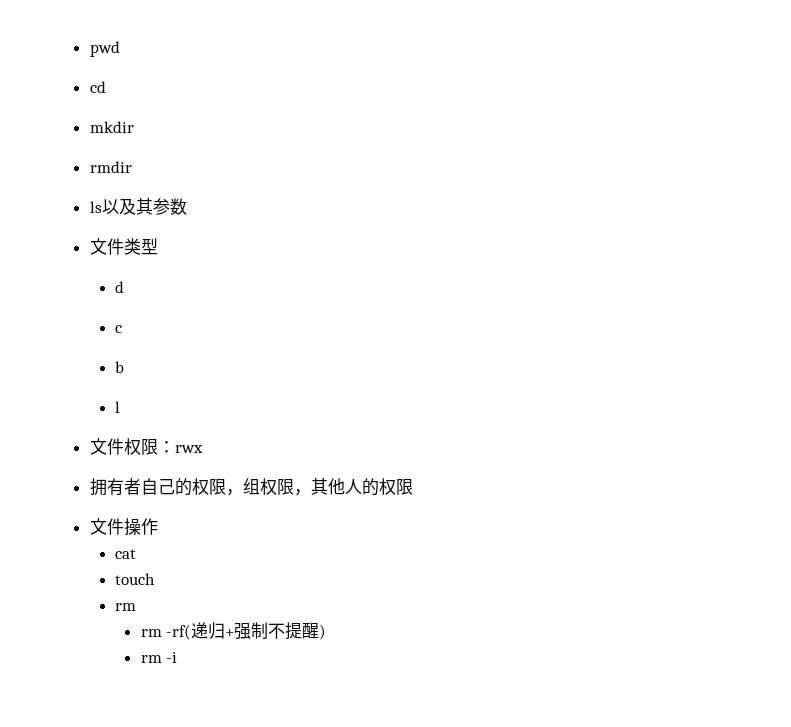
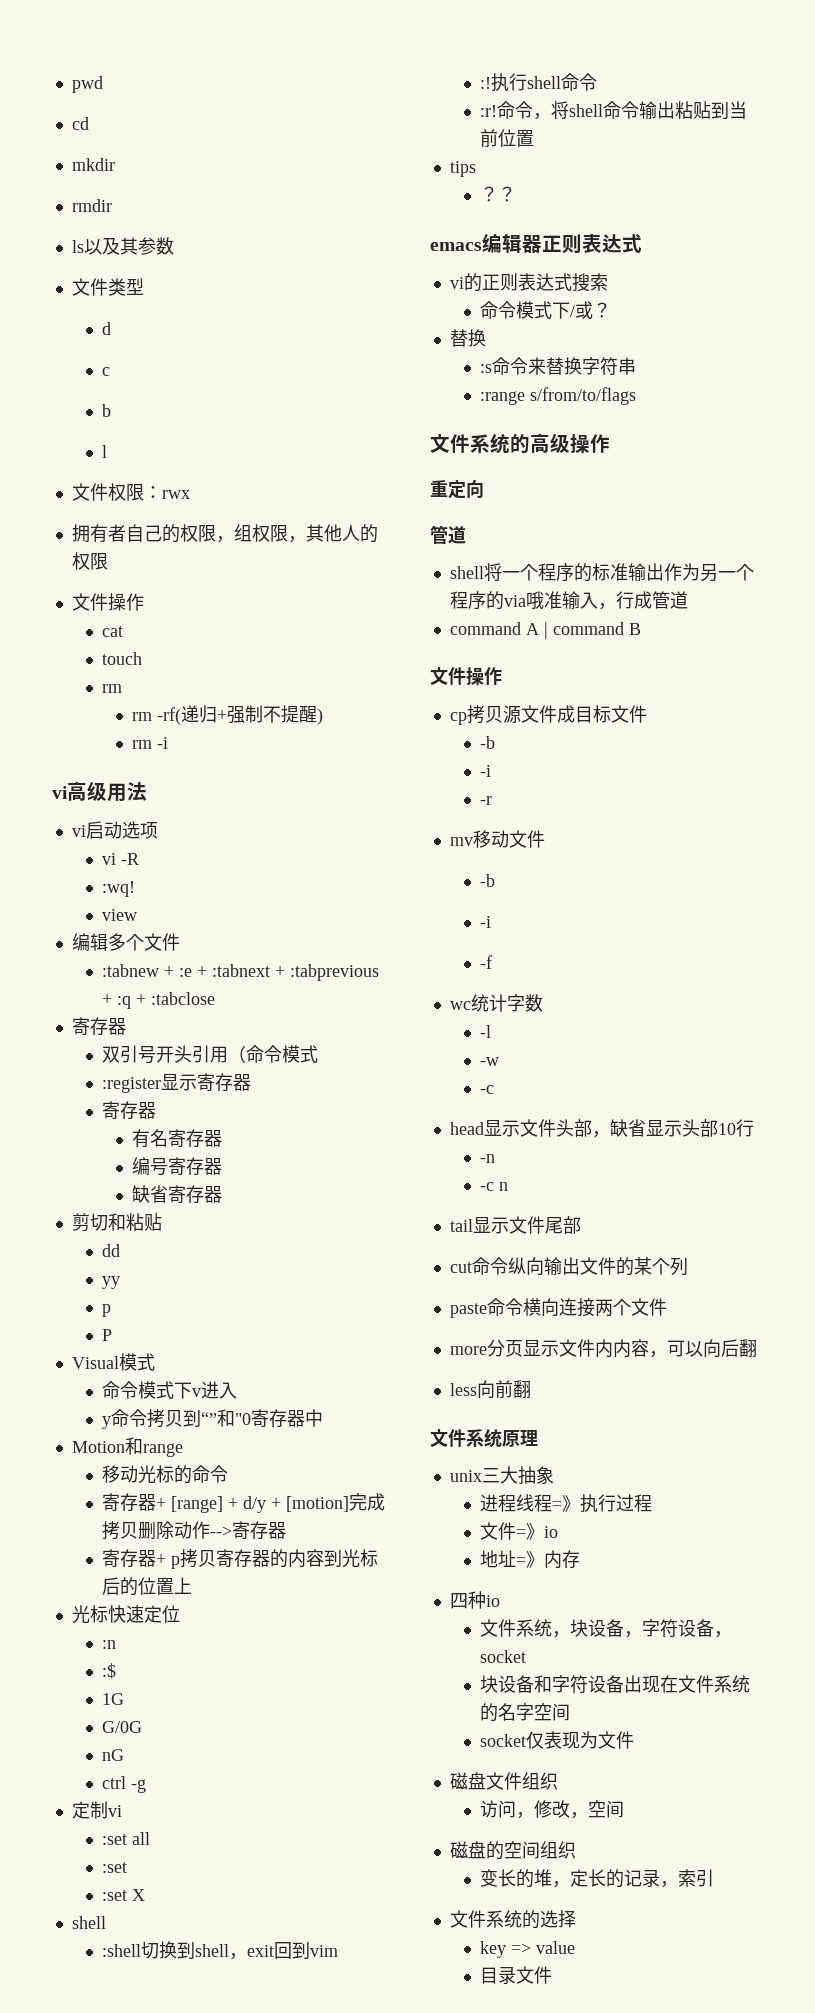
(178, 657) none -> [52,781,147,802] [71,821,158,839] [101,853,139,865] [101,881,135,897] [101,909,137,921] [71,933,180,951] [101,964,379,981] [101,992,215,1009] [71,1017,126,1036] [101,1045,318,1064] [101,1073,251,1093] [101,1101,156,1120] [131,1129,222,1148] [131,1157,222,1176] [131,1185,222,1204] [71,1213,162,1232] [101,1244,120,1257] [101,1276,120,1289] [101,1304,111,1317] [101,1329,112,1341] [71,1353,155,1371] [101,1381,237,1399] [101,1409,323,1429] [71,1437,183,1457] [101,1465,228,1484] [101,1493,385,1513] [101,1521,286,1540] [101,1549,378,1569] [101,1577,192,1596] [71,1605,180,1624] [101,1640,116,1649] [101,1663,116,1679] [101,1693,124,1705] [101,1721,142,1733] [101,1749,124,1761] [101,1776,146,1793] [71,1801,122,1819] [101,1832,150,1845] [101,1862,127,1873] [101,1889,145,1901] [71,1916,106,1929] [101,1941,338,1960] [479,73,597,92] [479,101,747,120] [479,129,534,147] [449,161,476,177] [479,186,516,202] [430,233,642,254] [449,273,608,292] [479,301,611,319] [449,329,486,347] [479,357,636,376] [479,387,636,405] [430,433,610,454] [430,480,484,499] [430,525,466,545] [449,563,754,582] [449,591,688,610] [449,622,641,639] [430,667,502,686] [449,705,647,725] [479,736,495,749] [479,765,491,777] [479,796,492,805] [449,830,545,848] [479,874,495,887] [479,916,491,928] [479,955,492,969] [449,994,543,1012] [479,1025,491,1038] [479,1057,499,1066] [479,1085,494,1094] [449,1119,754,1138] [479,1154,495,1163] [479,1182,508,1191] [449,1216,581,1234] [449,1257,688,1276] [449,1298,667,1318] [449,1339,757,1358] [449,1380,531,1398] [430,1428,538,1448] [449,1466,554,1484] [479,1494,652,1513] [479,1522,558,1540] [479,1550,580,1569] [449,1591,500,1609] [479,1619,732,1638] [479,1650,526,1663] [479,1675,750,1694] [479,1703,570,1722] [479,1731,634,1749] [449,1772,558,1790] [479,1800,624,1819] [449,1841,576,1860] [479,1869,714,1888] [449,1910,576,1929] [479,1941,575,1958] [479,1966,552,1984] // vi高级用法 // vi启动选项 // vi -R // :wq! // view // 编辑多个文件 // :tabnew + :e + :tabnext + :tabprevious + :q + :tabclose // 寄存器 // 双引号开头引用（命令模式 // :register显示寄存器 // 寄存器 // 有名寄存器 // 编号寄存器 // 缺省寄存器 // 剪切和粘贴 // dd // yy // p // P // Visual模式 // 命令模式下v进入 // y命令拷贝到“”和"0寄存器中 // Motion和range // 移动光标的命令 // 寄存器+ [range] + d/y + [motion]完成拷贝删除动作-->寄存器 // 寄存器+ p拷贝寄存器的内容到光标后的位置上 // 光标快速定位 // :n // :$ // 1G // G/0G // nG // ctrl -g // 定制vi // :set all // :set // :set X // shell // :shell切换到shell，exit回到vim // :!执行shell命令 // :r!命令，将shell命令输出粘贴到当前位置 // tips // ？？ // emacs编辑器正则表达式 // vi的正则表达式搜索 // 命令模式下/或？ // 替换 // :s命令来替换字符串 // :range s/from/to/flags // 文件系统的高级操作 // 重定向 // 管道 // shell将一个程序的标准输出作为另一个程序的via哦准输入，行成管道 // command A | command B // 文件操作 // cp拷贝源文件成目标文件 // -b // -i // -r // mv移动文件 // -b // -i // -f // wc统计字数 // -l // -w // -c // head显示文件头部，缺省显示头部10行 // -n // -c n // tail显示文件尾部 // cut命令纵向输出文件的某个列 // paste命令横向连接两个文件 // more分页显示文件内内容，可以向后翻 // less向前翻 // 文件系统原理 // unix三大抽象 // 进程线程=》执行过程 // 文件=》io // 地址=》内存 // 四种io // 文件系统，块设备，字符设备，socket // 块设备和字符设备出现在文件系统的名字空间 // socket仅表现为文件 // 磁盘文件组织 // 访问，修改，空间 // 磁盘的空间组织 // 变长的堆，定长的记录，索引 // 文件系统的选择 // key => value // 目录文件

